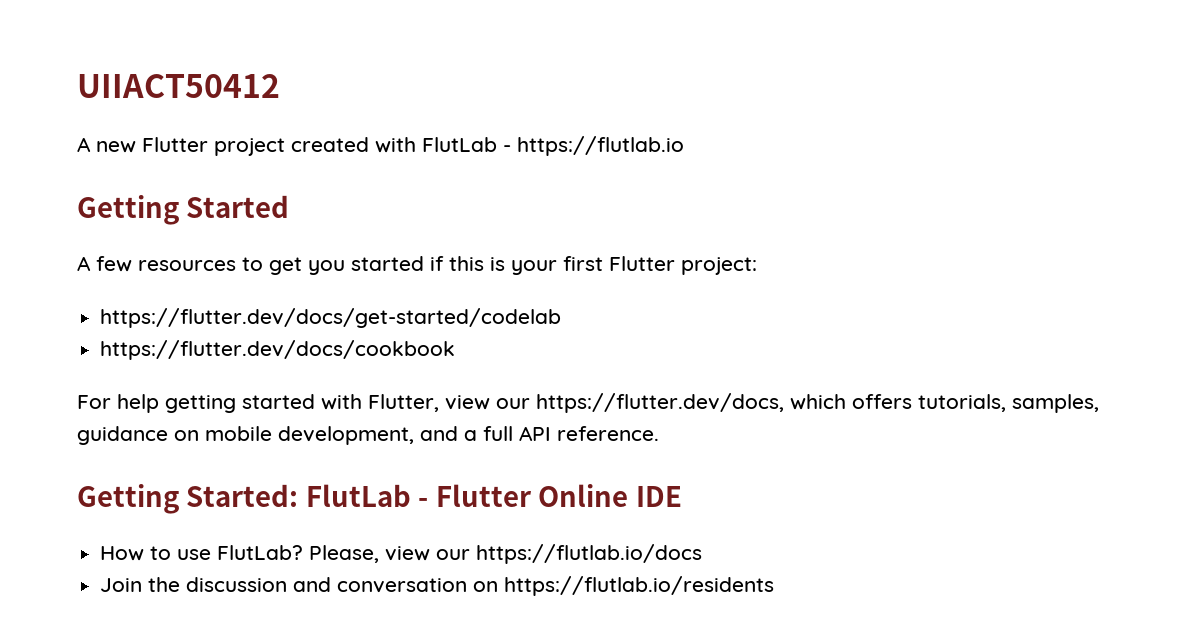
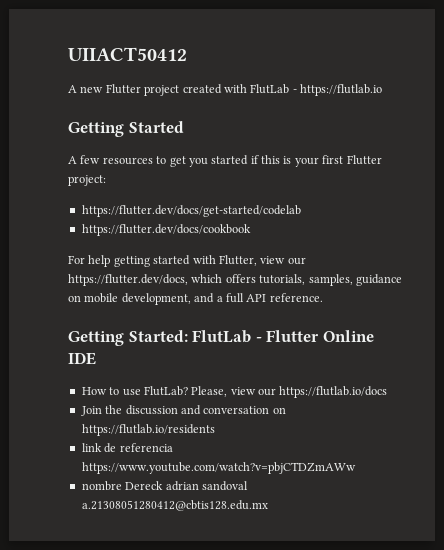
(775, 586) none -> [81,443,173,453] [81,462,356,474] [81,481,248,491] [81,500,268,511] // link de referencia https://www.youtube.com/watch?v=pbjCTDZmAWw // nombre Dereck adrian sandoval a.21308051280412@cbtis128.edu.mx

